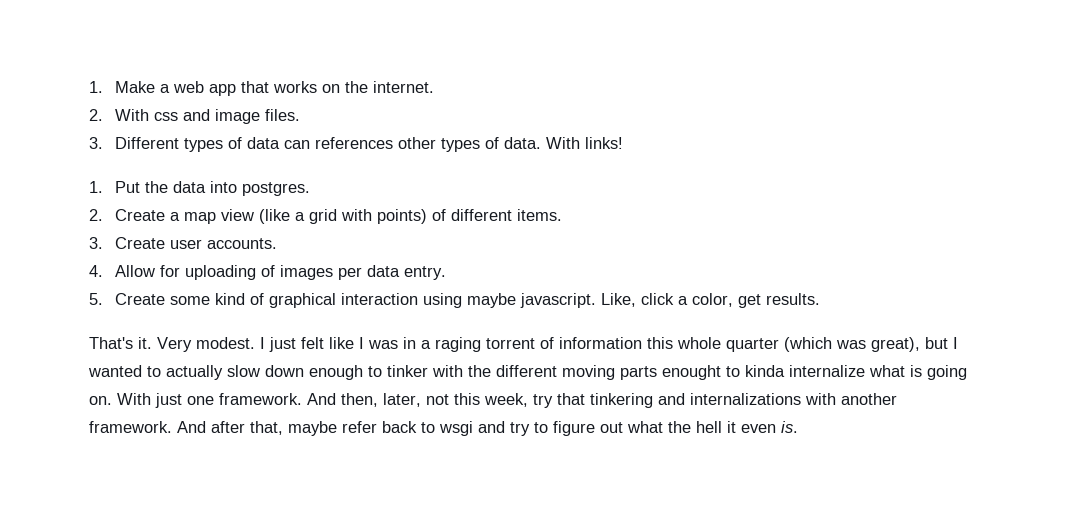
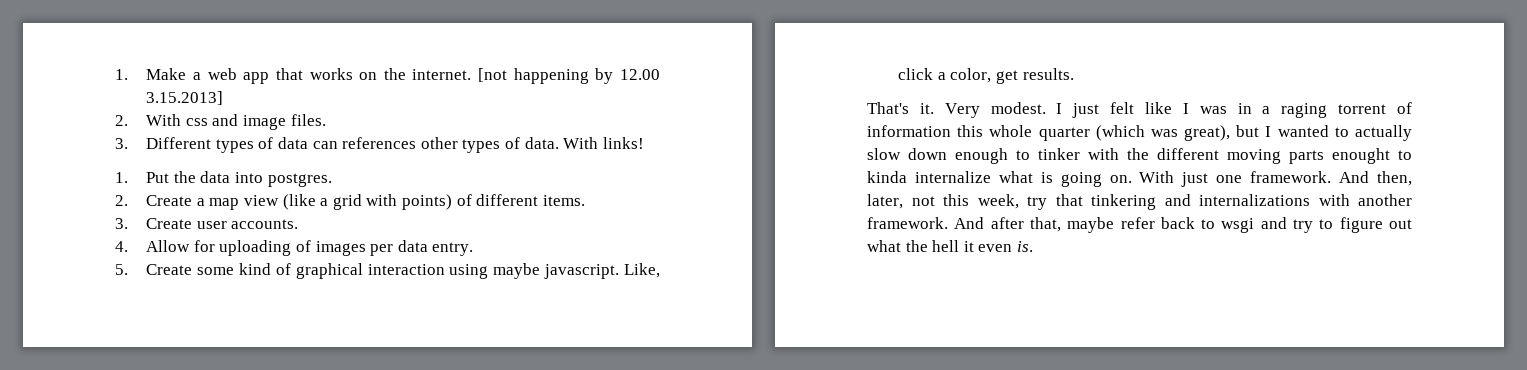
(435, 87) none -> [478,68,660,84] [146,91,224,105] [not happening by 12.00 3.15.2013]

